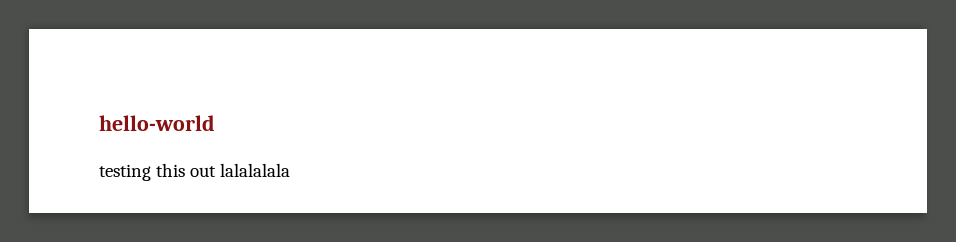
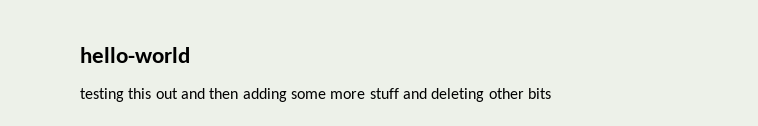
[220,163,291,177] lalalalala -> [180,88,551,102] and then adding some more stuff and deleting other bits

